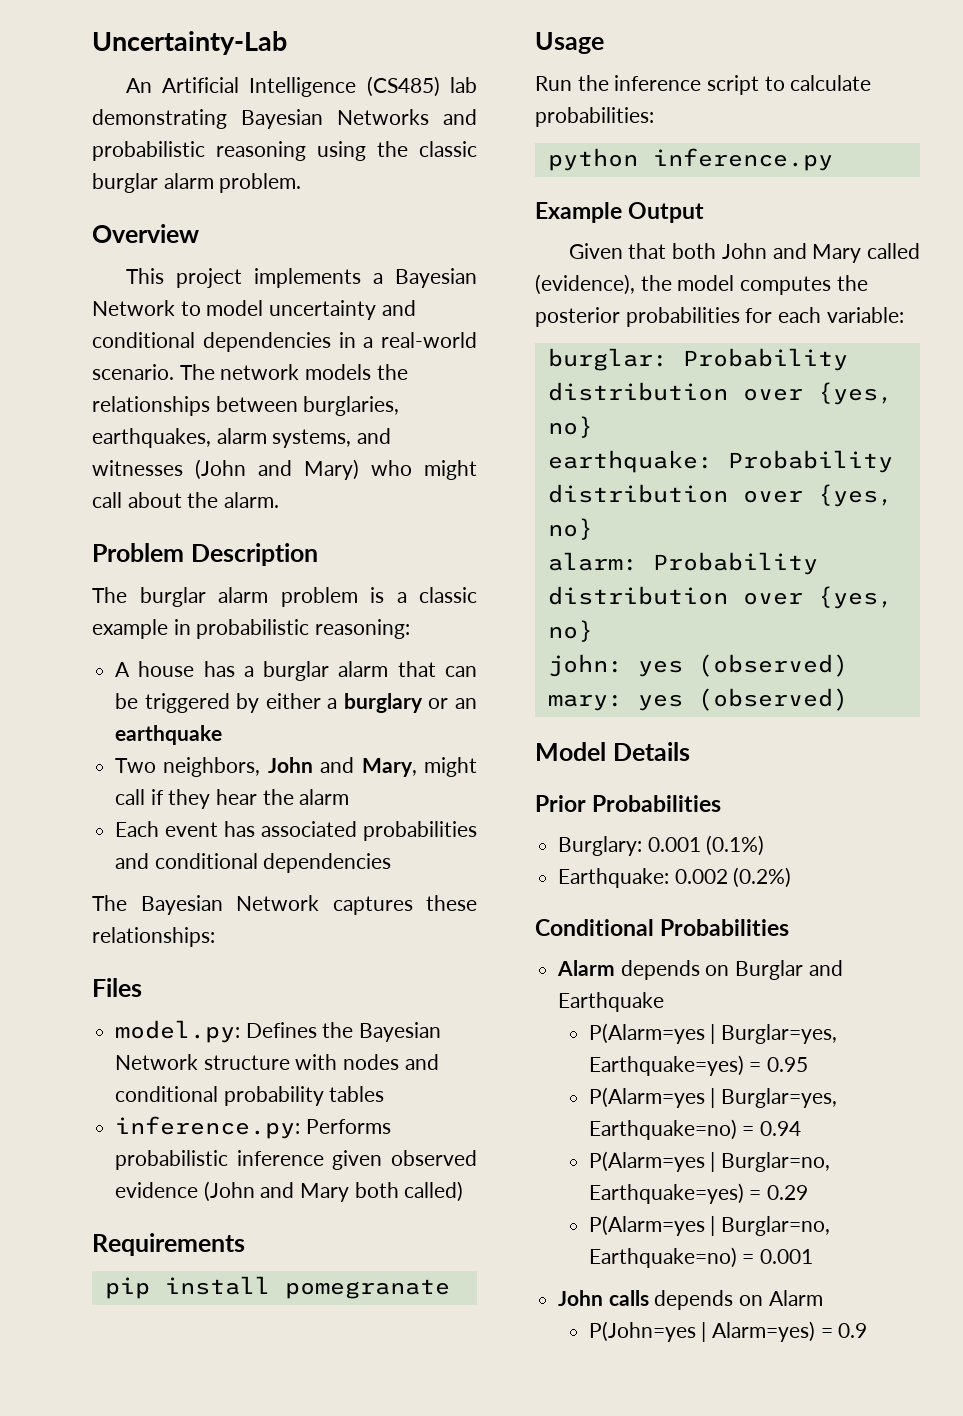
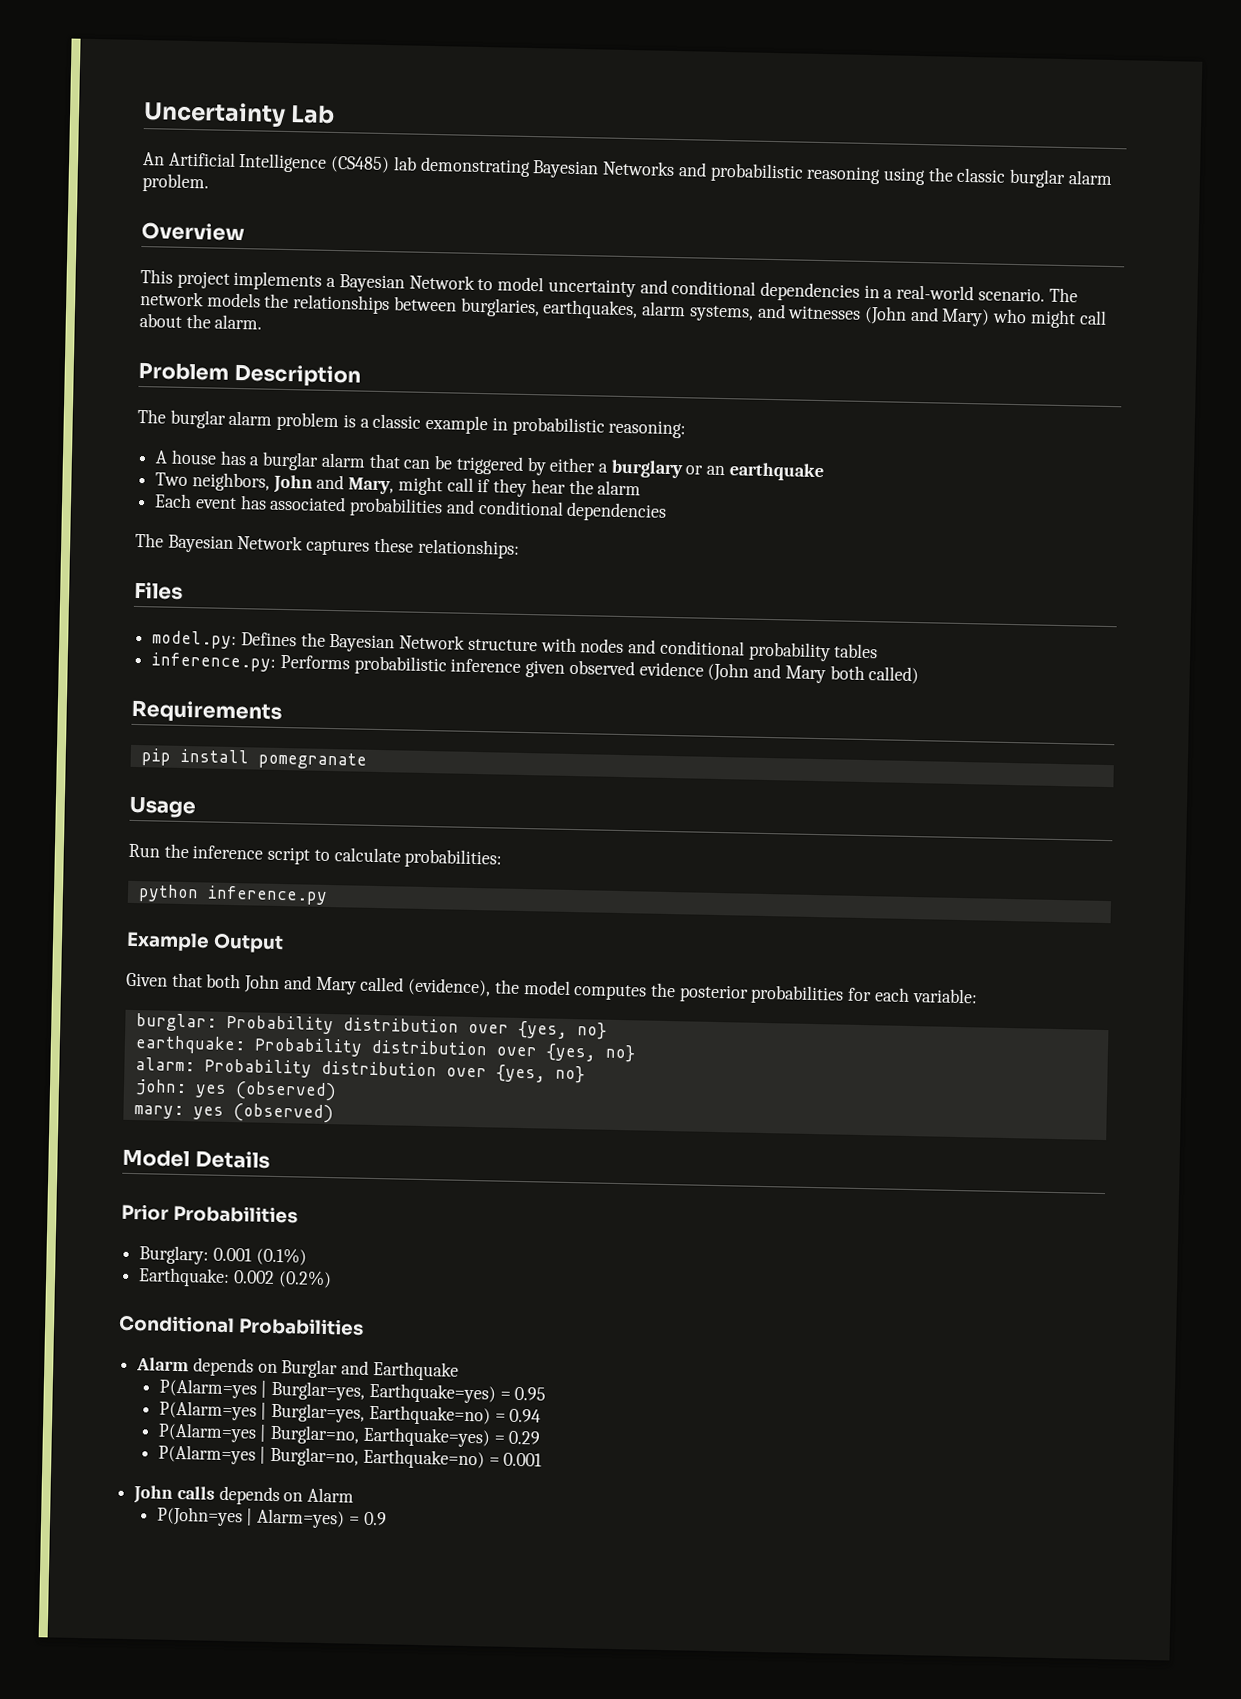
[92,31,287,55] Uncertainty-Lab -> [143,101,336,127] Uncertainty Lab

